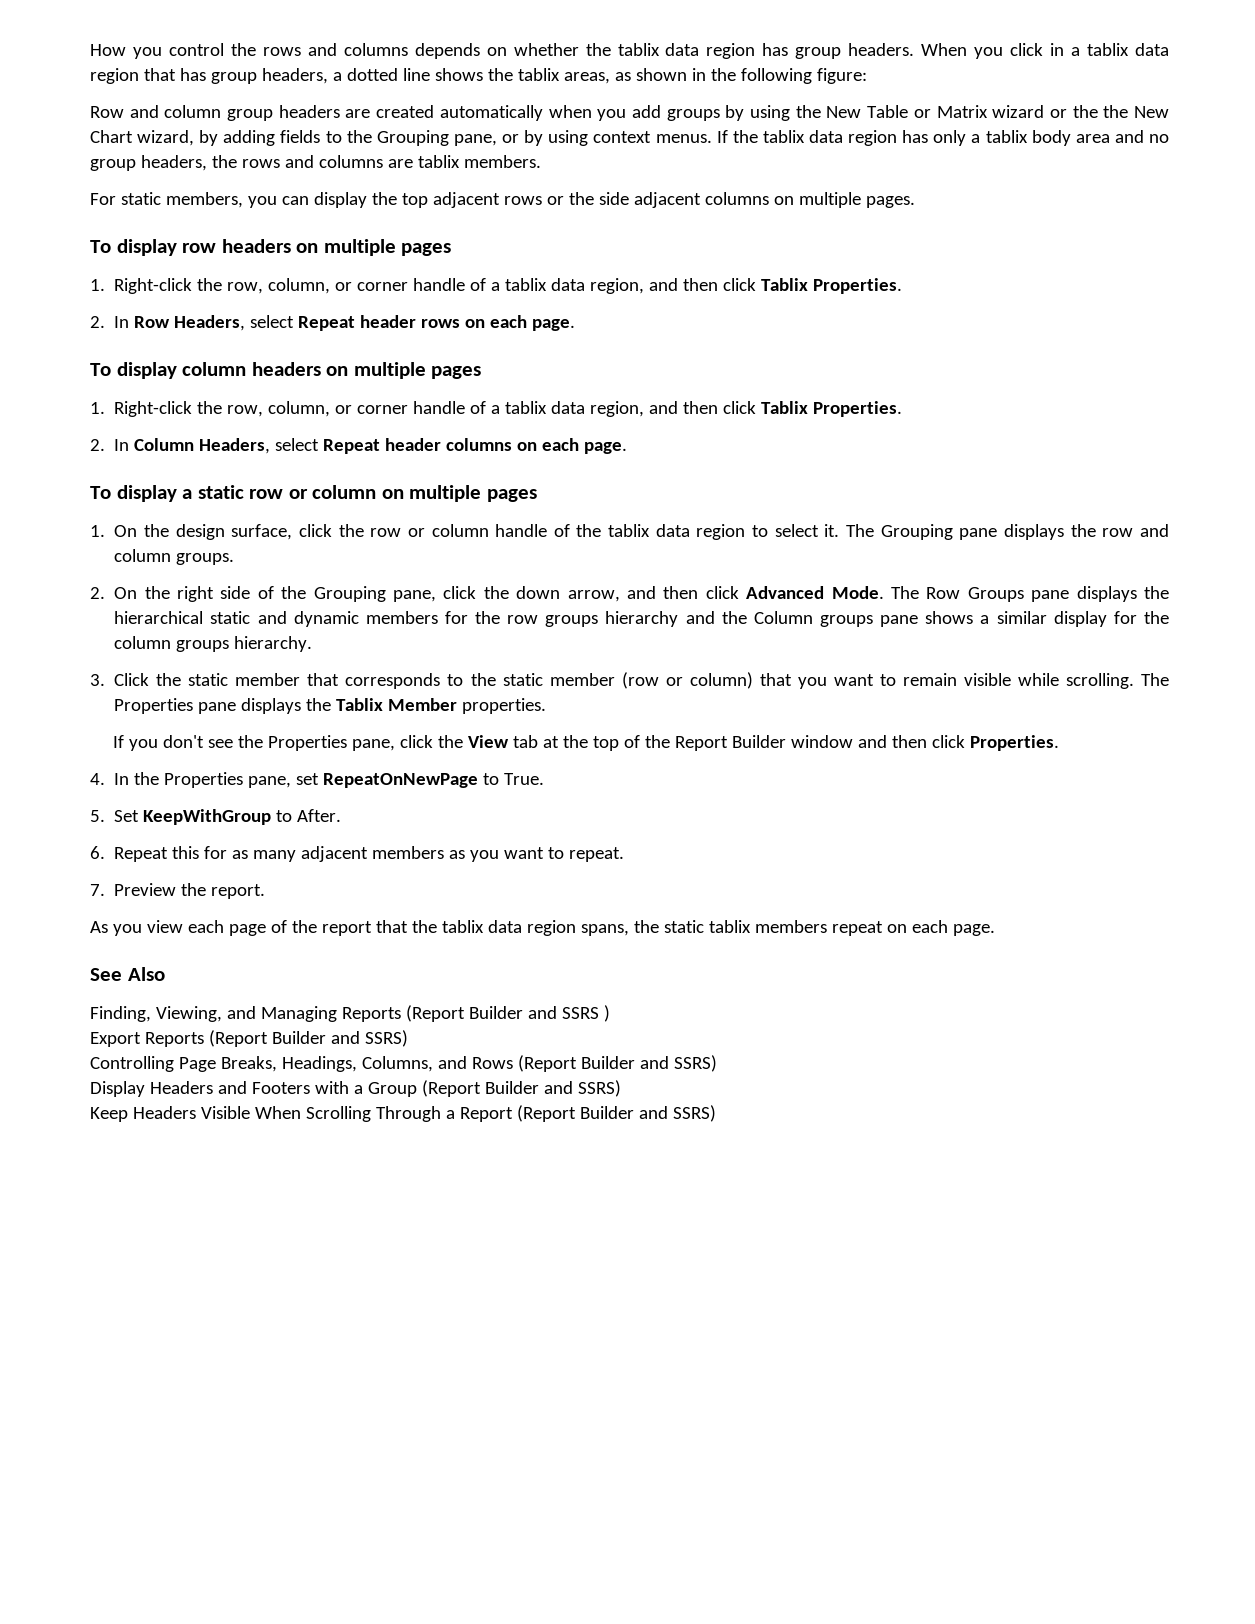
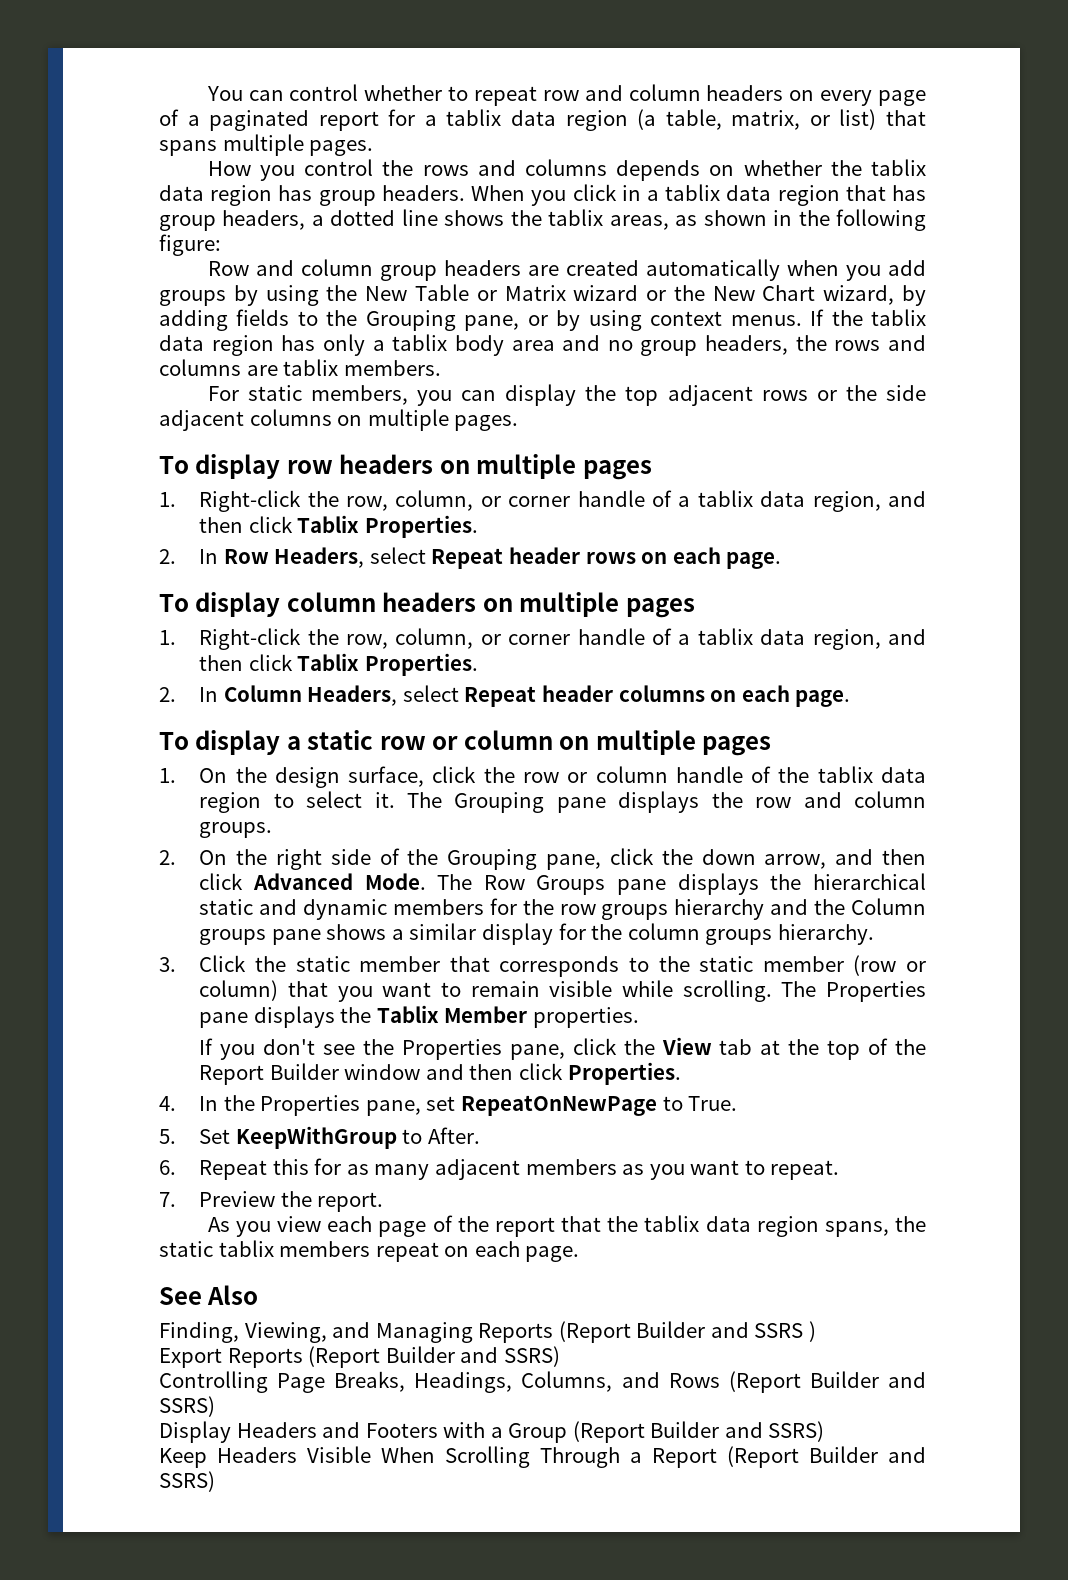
(90, 50) none -> [206,84,926,106] [159,109,926,131] [159,134,374,156] You can control whether to repeat row and column headers on every page of a paginated report for a tablix data region (a table, matrix, or list) that spans multiple pages. //
[1103,105,1129,118] the -> (705, 293) none

